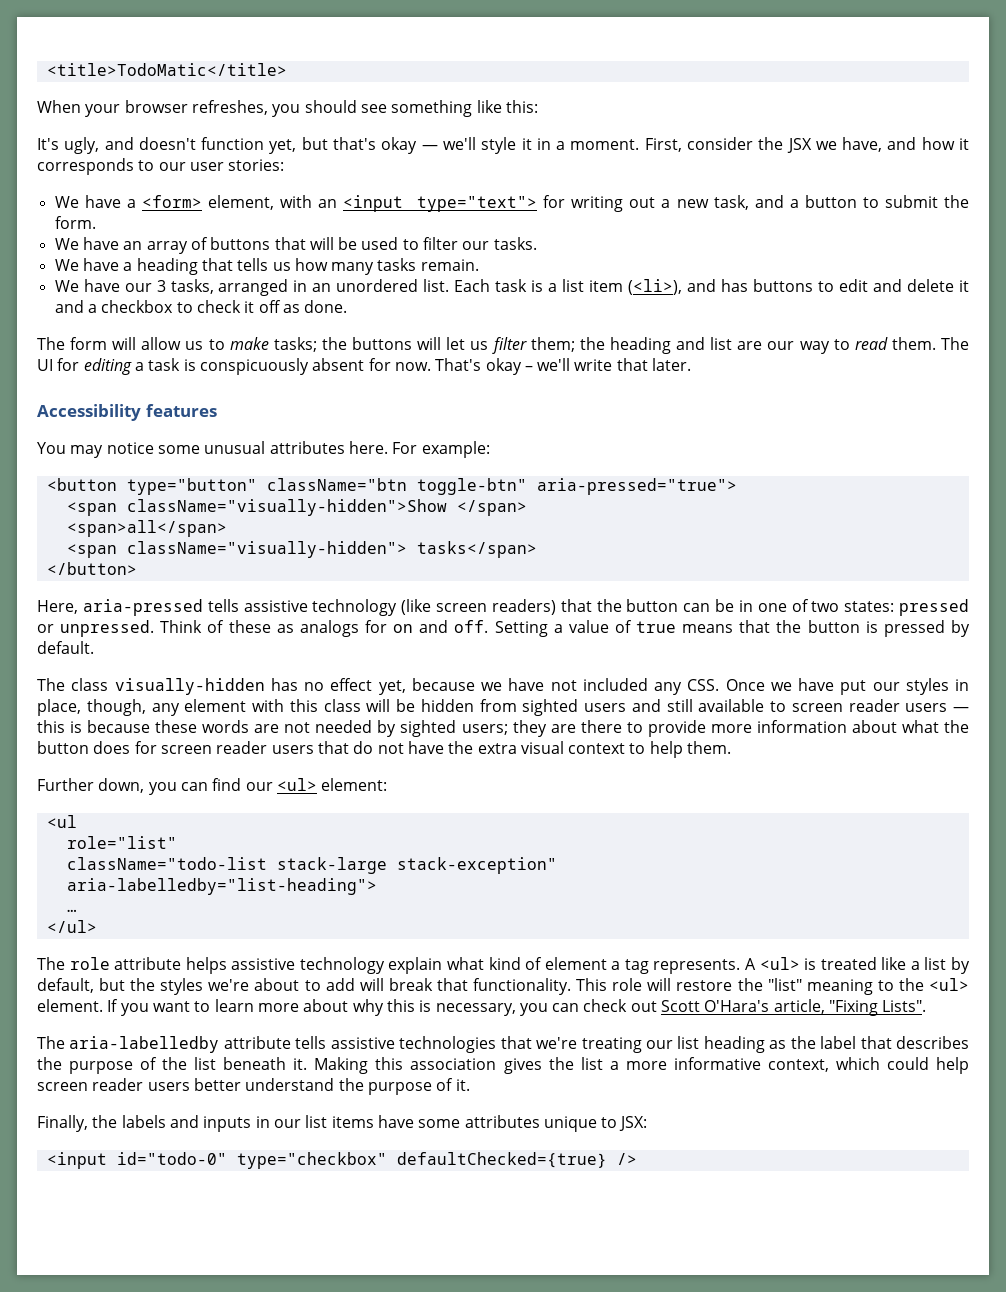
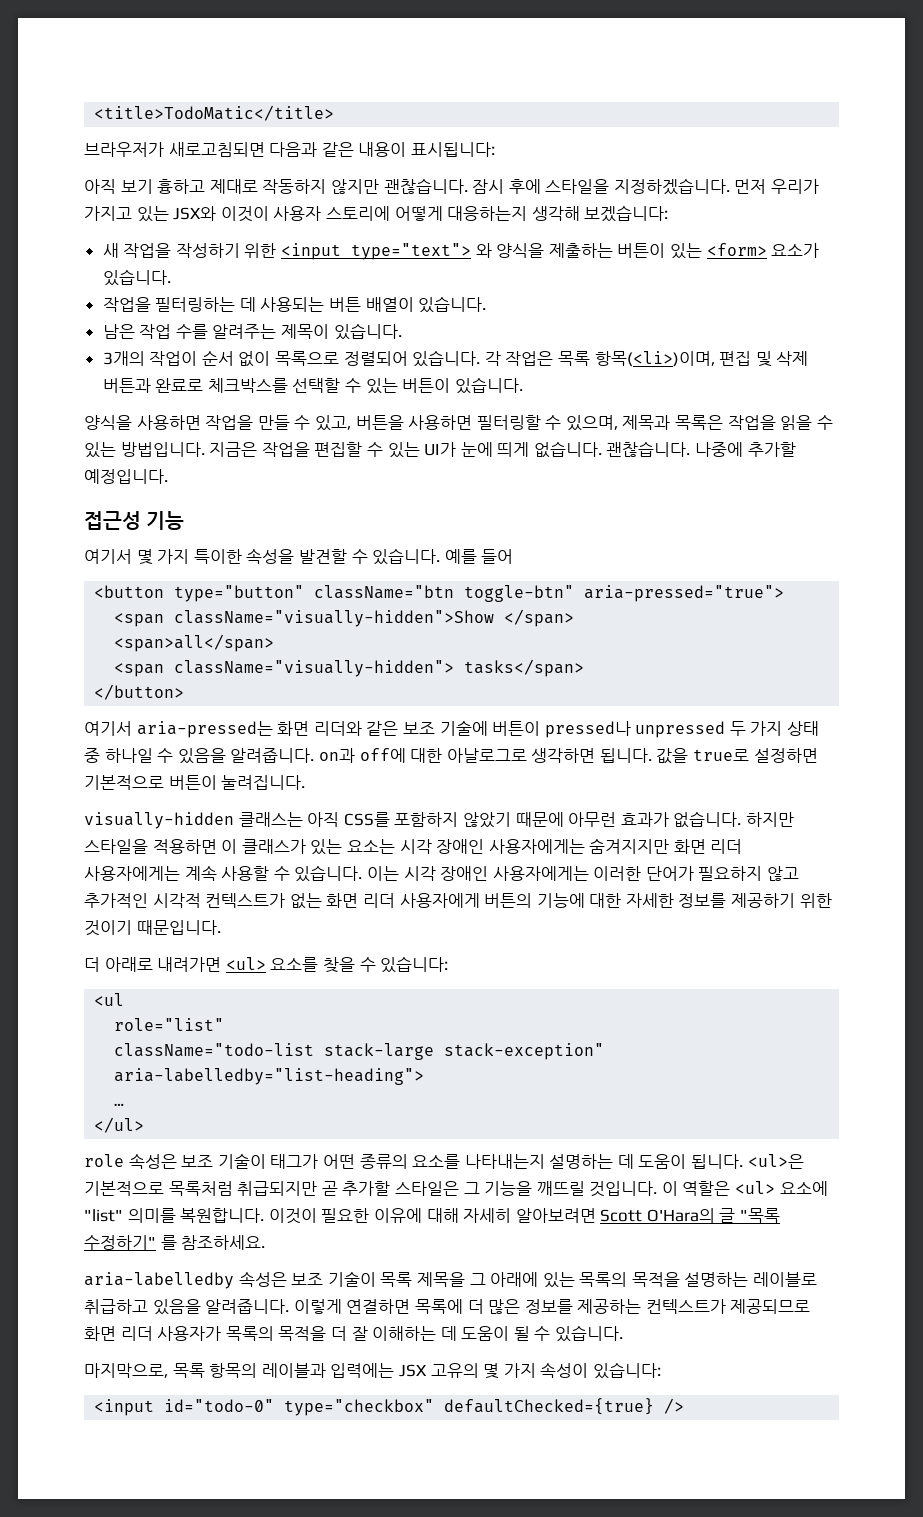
[37,100,538,117] [37,137,969,154] [37,158,285,175] [54,195,969,212] [54,216,96,229] [54,237,537,254] [54,258,479,275] [54,279,970,296] [54,300,348,313] [37,337,970,354] [37,358,692,375] [37,404,217,421] [37,441,490,458] When your browser refreshes, you should see something like this: // It's ugly, and doesn't function yet, but that's okay — we'll style it in a moment. First, consider the JSX we have, and how it corresponds to our user stories: // We have a <form> element, with an <input type="text"> for writing out a new task, and a button to submit the form. // We have an array of buttons that will be used to filter our tasks. // We have a heading that tells us how many tasks remain. // We have our 3 tasks, arranged in an unordered list. Each task is a list item (<li>), and has buttons to edit and delete it and a checkbox to check it off as done. // The form will allow us to make tasks; the buttons will let us filter them; the heading and list are our way to read them. The UI for editing a task is conspicuously absent for now. That's okay – we'll write that later. // Accessibility features // You may notice some unusual attributes here. For example: -> [84,142,495,157] [84,178,820,195] [84,205,669,222] [102,243,820,260] [102,269,171,286] [102,296,487,313] [102,323,402,340] [102,350,809,367] [102,377,523,394] [84,415,833,431] [84,441,796,458] [84,469,168,484] [84,511,185,530] [84,548,514,565] 브라우저가 새로고침되면 다음과 같은 내용이 표시됩니다: // 아직 보기 흉하고 제대로 작동하지 않지만 괜찮습니다. 잠시 후에 스타일을 지정하겠습니다. 먼저 우리가 가지고 있는 JSX와 이것이 사용자 스토리에 어떻게 대응하는지 생각해 보겠습니다: // 새 작업을 작성하기 위한 <input type="text"> 와 양식을 제출하는 버튼이 있는 <form> 요소가 있습니다. // 작업을 필터링하는 데 사용되는 버튼 배열이 있습니다. // 남은 작업 수를 알려주는 제목이 있습니다. // 3개의 작업이 순서 없이 목록으로 정렬되어 있습니다. 각 작업은 목록 항목(<li>)이며, 편집 및 삭제 버튼과 완료로 체크박스를 선택할 수 있는 버튼이 있습니다. // 양식을 사용하면 작업을 만들 수 있고, 버튼을 사용하면 필터링할 수 있으며, 제목과 목록은 작업을 읽을 수 있는 방법입니다. 지금은 작업을 편집할 수 있는 UI가 눈에 띄게 없습니다. 괜찮습니다. 나중에 추가할 예정입니다. // 접근성 기능 // 여기서 몇 가지 특이한 속성을 발견할 수 있습니다. 예를 들어
[37,599,970,616] [37,620,970,637] [37,641,94,654] [37,678,969,695] [37,699,969,716] [37,720,969,737] [37,741,732,758] [37,778,388,795] Here, aria-pressed tells assistive technology (like screen readers) that the button can be in one of two states: pressed or unpressed. Think of these as analogs for on and off. Setting a value of true means that the button is pressed by default. // The class visually-hidden has no effect yet, because we have not included any CSS. Once we have put our styles in place, though, any element with this class will be hidden from sighted users and still available to screen reader users — this is because these words are not needed by sighted users; they are there to provide more information about what the button does for screen reader users that do not have the extra visual context to help them. // Further down, you can find our <ul> element: -> [84,720,820,738] [84,748,818,764] [84,775,306,790] [84,811,794,829] [84,838,743,855] [84,865,800,882] [84,893,832,909] [84,920,221,936] [84,956,449,973] 여기서 aria-pressed는 화면 리더와 같은 보조 기술에 버튼이 pressed나 unpressed 두 가지 상태 중 하나일 수 있음을 알려줍니다. on과 off에 대한 아날로그로 생각하면 됩니다. 값을 true로 설정하면 기본적으로 버튼이 눌려집니다. // visually-hidden 클래스는 아직 CSS를 포함하지 않았기 때문에 아무런 효과가 없습니다. 하지만 스타일을 적용하면 이 클래스가 있는 요소는 시각 장애인 사용자에게는 숨겨지지만 화면 리더 사용자에게는 계속 사용할 수 있습니다. 이는 시각 장애인 사용자에게는 이러한 단어가 필요하지 않고 추가적인 시각적 컨텍스트가 없는 화면 리더 사용자에게 버튼의 기능에 대한 자세한 정보를 제공하기 위한 것이기 때문입니다. // 더 아래로 내려가면 <ul> 요소를 찾을 수 있습니다:
[37,957,970,974] [37,978,969,995] [37,999,927,1016] [37,1036,969,1053] [37,1057,970,1074] [37,1078,470,1095] [37,1115,648,1132] The role attribute helps assistive technology explain what kind of element a tag represents. A <ul> is treated like a list by default, but the styles we're about to add will break that functionality. This role will restore the "list" meaning to the <ul> element. If you want to learn more about why this is necessary, you can check out Scott O'Hara's article, "Fixing Lists". // The aria-labelledby attribute tells assistive technologies that we're treating our list heading as the label that describes the purpose of the list beneath it. Making this association gives the list a more informative context, which could help screen reader users better understand the purpose of it. // Finally, the labels and inputs in our list items have some attributes unique to JSX: -> [84,1153,804,1169] [84,1181,828,1197] [84,1208,781,1224] [84,1235,266,1250] [84,1271,818,1289] [84,1299,811,1315] [84,1325,624,1342] [84,1362,661,1379] role 속성은 보조 기술이 태그가 어떤 종류의 요소를 나타내는지 설명하는 데 도움이 됩니다. <ul>은 기본적으로 목록처럼 취급되지만 곧 추가할 스타일은 그 기능을 깨뜨릴 것입니다. 이 역할은 <ul> 요소에 "list" 의미를 복원합니다. 이것이 필요한 이유에 대해 자세히 알아보려면 Scott O'Hara의 글 "목록 수정하기" 를 참조하세요. // aria-labelledby 속성은 보조 기술이 목록 제목을 그 아래에 있는 목록의 목적을 설명하는 레이블로 취급하고 있음을 알려줍니다. 이렇게 연결하면 목록에 더 많은 정보를 제공하는 컨텍스트가 제공되므로 화면 리더 사용자가 목록의 목적을 더 잘 이해하는 데 도움이 될 수 있습니다. // 마지막으로, 목록 항목의 레이블과 입력에는 JSX 고유의 몇 가지 속성이 있습니다:

